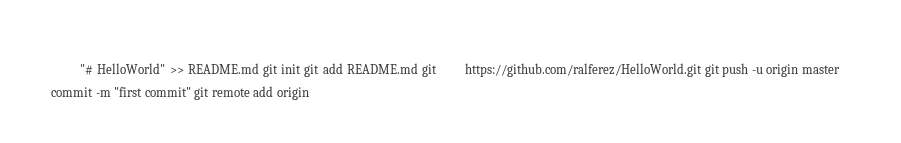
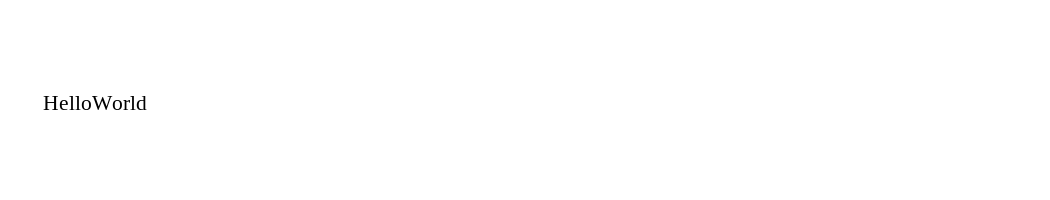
[80,63,437,77] [51,86,309,100] [465,63,840,77] "# HelloWorld" >> README.md git init git add README.md git commit -m "first commit" git remote add origin https://github.com/ralferez/HelloWorld.git git push -u origin master -> [43,96,147,110] HelloWorld

